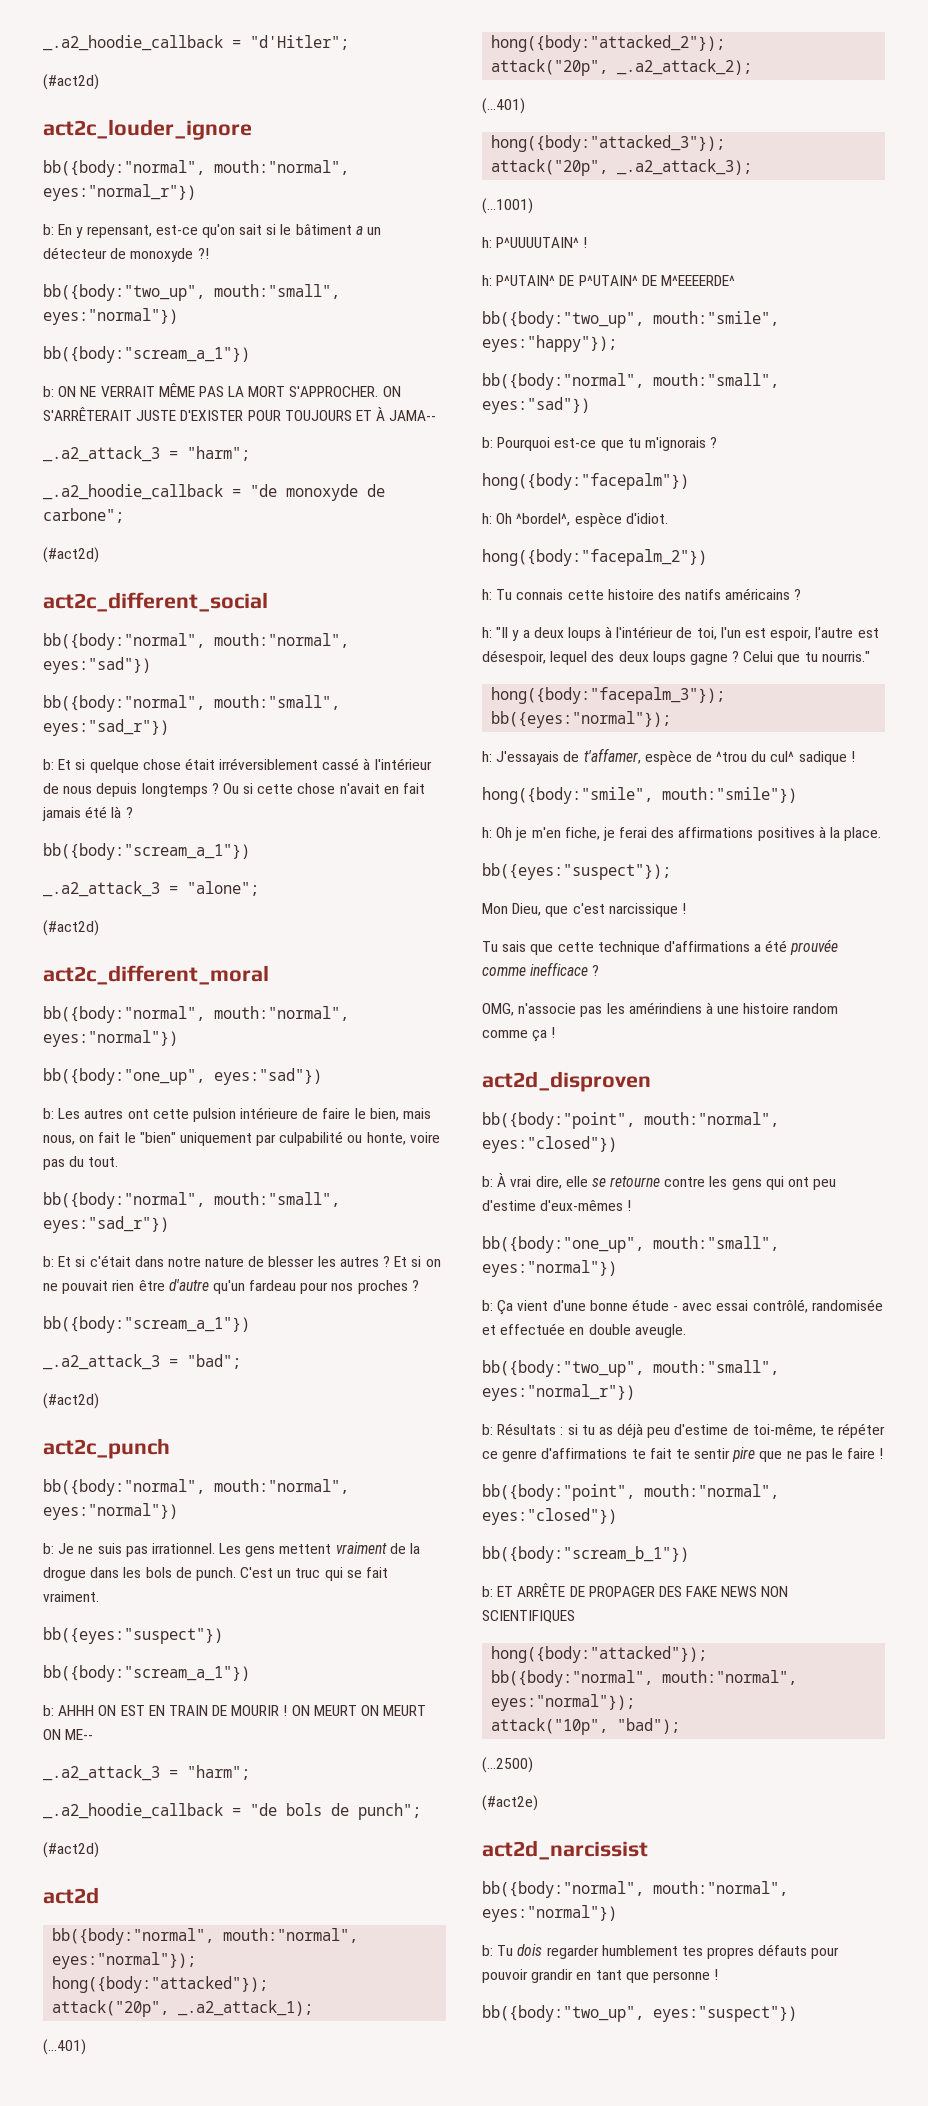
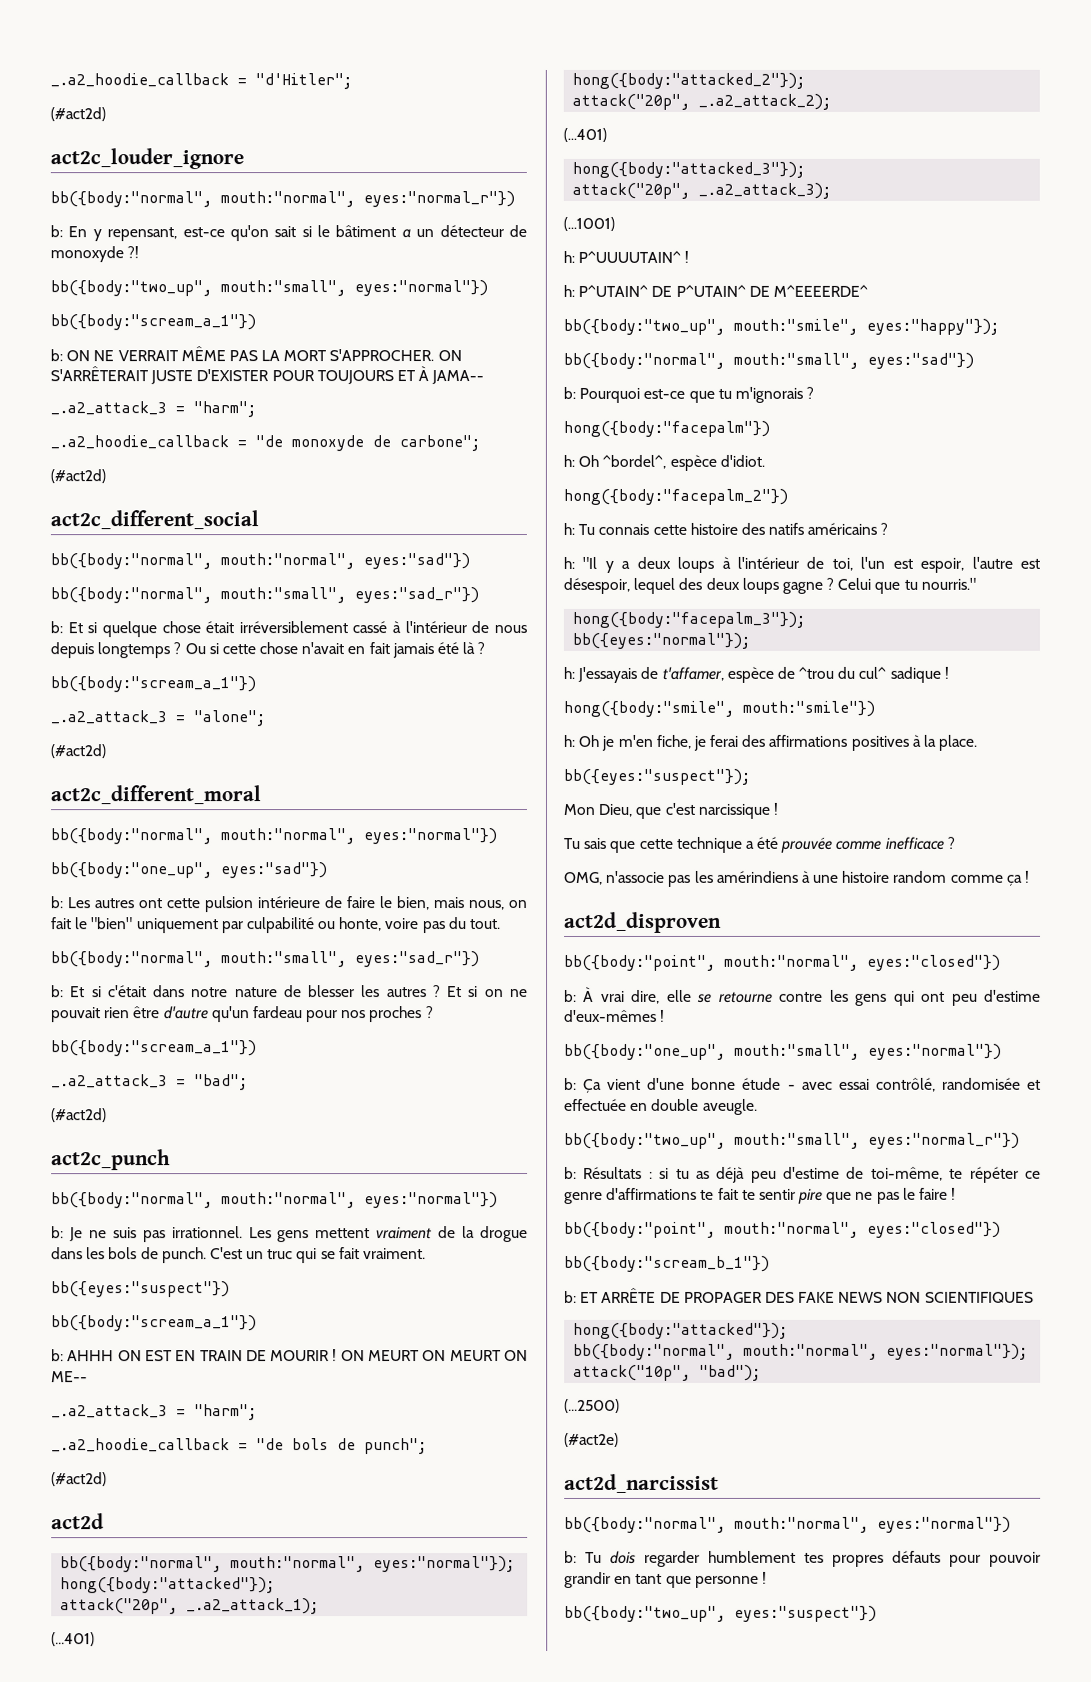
[663,941,750,952] d'affirmations -> (743, 844) none

